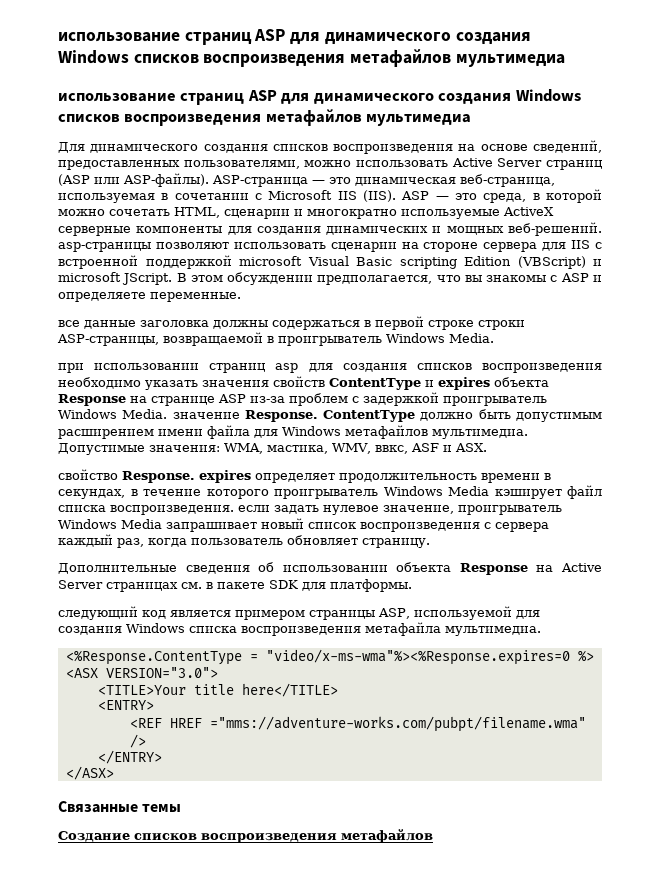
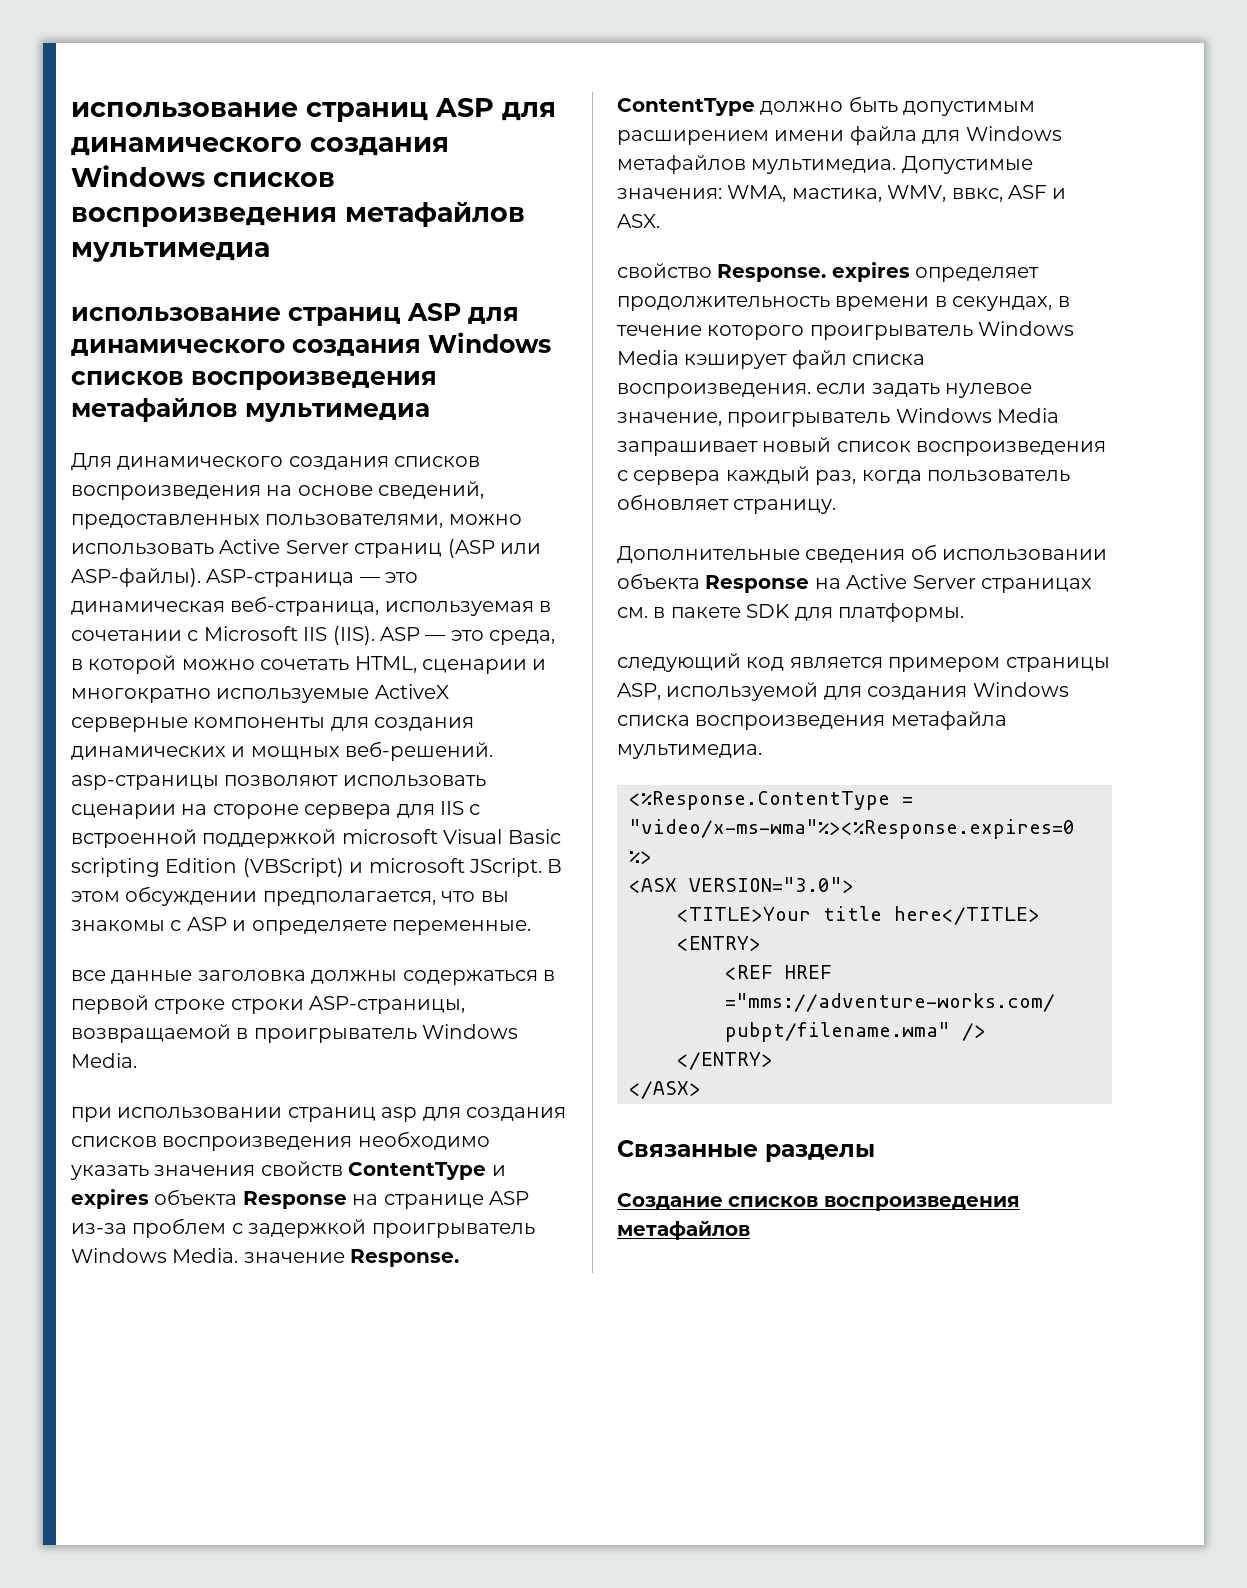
[142,804,182,812] темы -> [765,1144,875,1162] разделы

